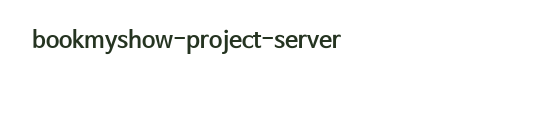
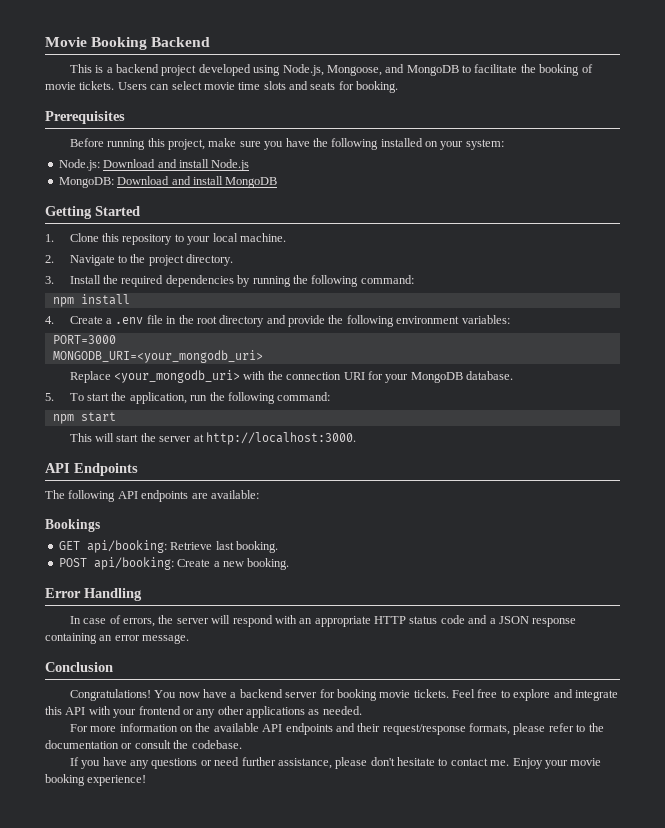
[32,29,341,55] bookmyshow-project-server -> [45,37,211,50] [69,64,593,76] [45,81,399,93] [45,111,125,124] [69,138,504,150] [58,159,250,171] [58,176,278,188] [45,206,140,219] [45,233,286,245] [45,254,234,266] [45,275,414,287] [52,294,130,307] [45,315,510,327] [52,335,116,344] [52,350,263,363] [69,370,514,383] [45,392,331,404] [52,412,116,424] [69,432,356,445] [45,463,138,476] [45,490,259,502] [45,519,100,532] [58,540,278,553] [58,557,290,570] [45,588,142,601] [69,615,577,627] [45,633,190,644] [45,662,113,672] [69,689,618,701] [45,706,362,718] [69,723,604,735] [45,740,242,749] [69,757,602,769] [45,774,147,786] Movie Booking Backend // This is a backend project developed using Node.js, Mongoose, and MongoDB to facilitate the booking of movie tickets. Users can select movie time slots and seats for booking. // Prerequisites // Before running this project, make sure you have the following installed on your system: // Node.js: Download and install Node.js // MongoDB: Download and install MongoDB // Getting Started // 1. Clone this repository to your local machine. // 2. Navigate to the project directory. // 3. Install the required dependencies by running the following command: // npm install // 4. Create a .env file in the root directory and provide the following environment variables: // PORT=3000 // MONGODB_URI=<your_mongodb_uri> // Replace <your_mongodb_uri> with the connection URI for your MongoDB database. // 5. To start the application, run the following command: // npm start // This will start the server at http://localhost:3000. // API Endpoints // The following API endpoints are available: // Bookings // GET api/booking: Retrieve last booking. // POST api/booking: Create a new booking. // Error Handling // In case of errors, the server will respond with an appropriate HTTP status code and a JSON response containing an error message. // Conclusion // Congratulations! You now have a backend server for booking movie tickets. Feel free to explore and integrate this API with your frontend or any other applications as needed. // For more information on the available API endpoints and their request/response formats, please refer to the documentation or consult the codebase. // If you have any questions or need further assistance, please don't hesitate to contact me. Enjoy your movie booking experience!

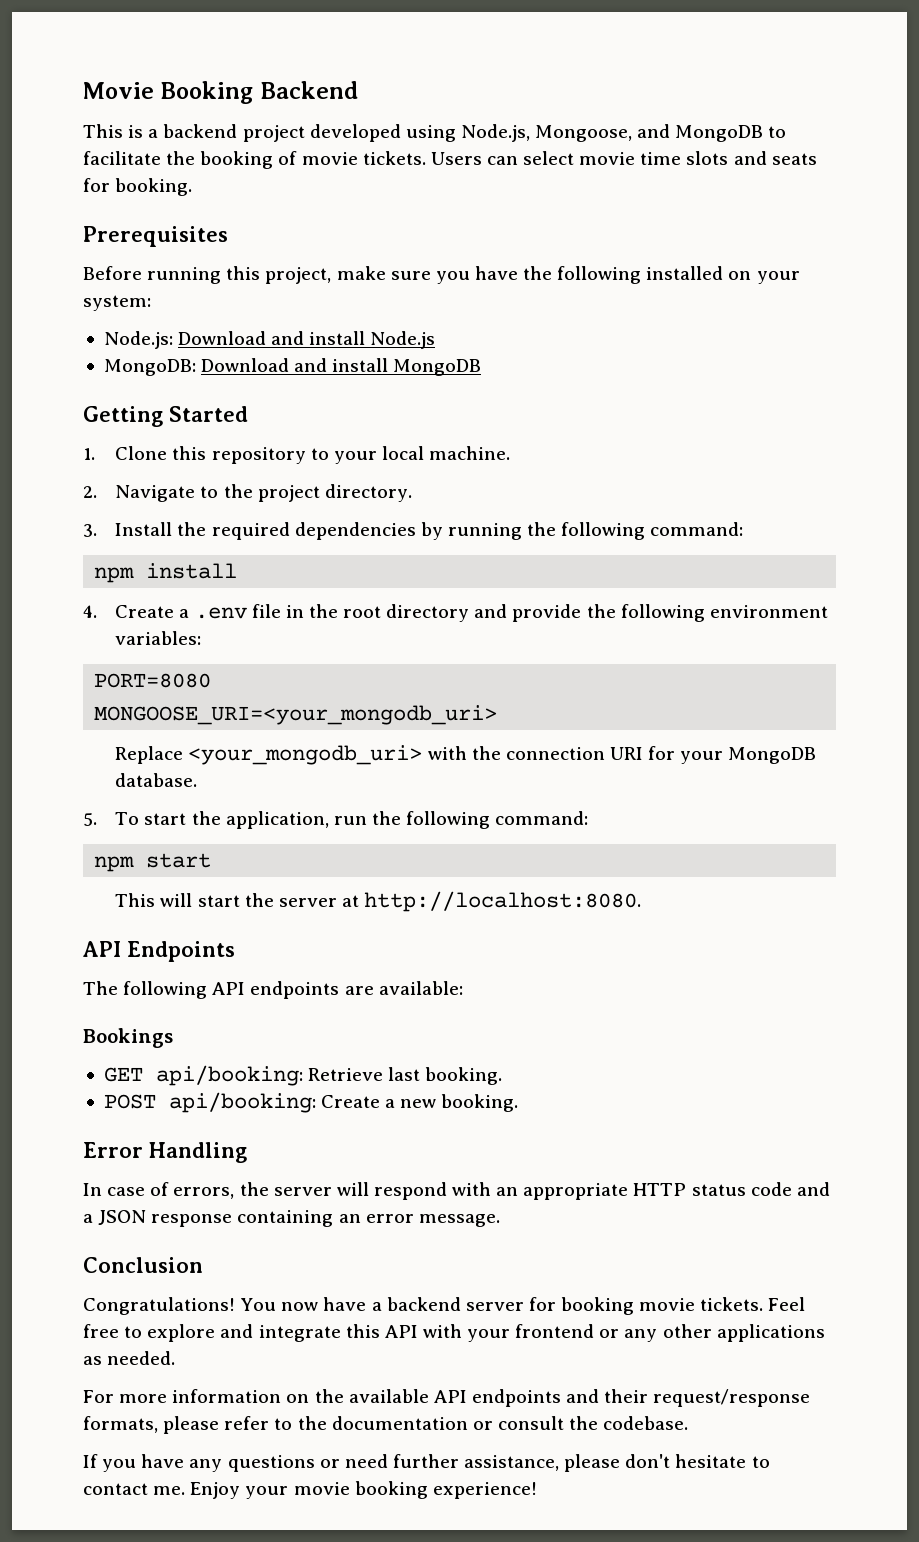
[52,335,116,344] [52,350,263,363] PORT=3000 // MONGODB_URI=<your_mongodb_uri> -> [94,673,212,688] [94,705,498,725] PORT=8080 // MONGOOSE_URI=<your_mongodb_uri>
[205,432,356,445] http://localhost:3000. -> [364,891,642,912] http://localhost:8080.

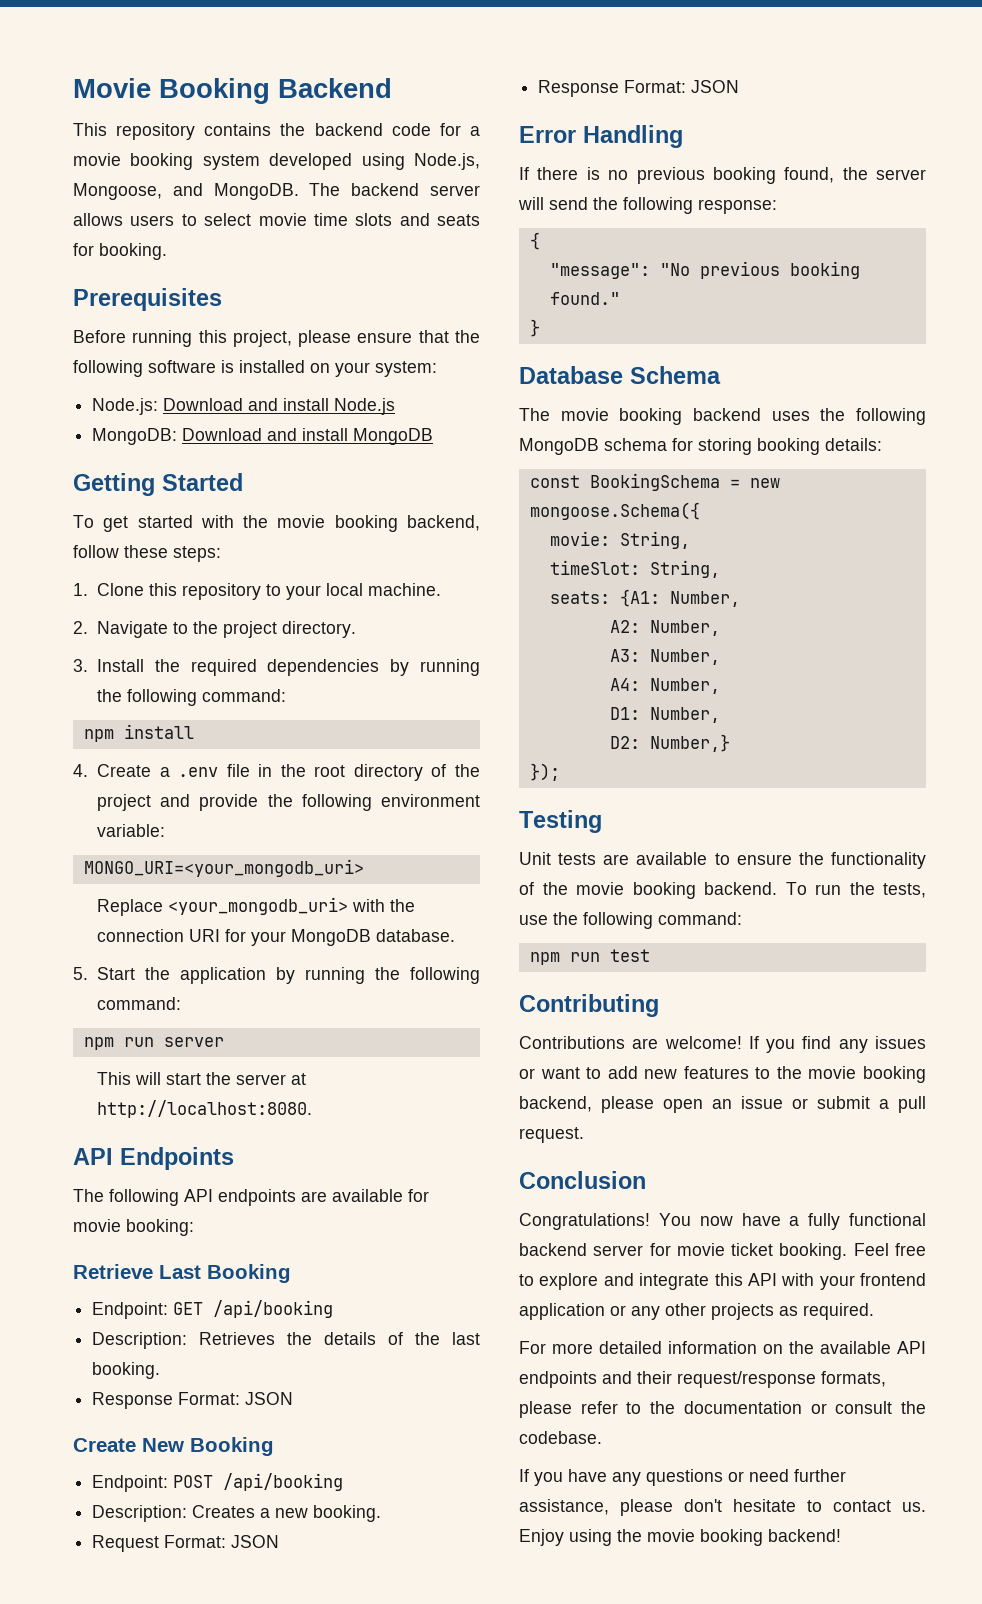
[128,124,305,142] is a backend project -> [116,123,481,140] [73,153,260,170] repository contains the backend code for a movie booking system
[675,125,787,142] [83,151,518,169] MongoDB to facilitate the booking of movie tickets. Users can -> [213,183,481,200] [73,213,197,226] MongoDB. The backend server allows users to
[336,266,642,284] make sure you have the following -> [298,330,480,347] [73,360,234,377] please ensure that the following software is
(248, 414) none -> [73,515,480,532] [73,545,221,562] // To get started with the movie booking backend, follow these steps:
(470, 613) none -> [431,764,480,777] [96,794,151,811] of the project
[115,631,202,645] [94,673,212,688] [94,705,498,725] variables: // PORT=8080 // MONGOOSE_URI=<your_mongodb_uri> -> [96,824,165,837] [83,859,364,877] variable: // MONGO_URI=<your_mongodb_uri>
[115,811,589,829] [94,853,212,872] To start the application, run the following command: // npm start -> [96,967,480,984] [96,997,181,1010] [83,1037,224,1050] Start the application by running the following command: // npm run server
[378,981,463,995] [83,1028,173,1048] [103,1065,503,1086] [103,1092,519,1113] [83,1142,247,1163] [83,1182,830,1200] [83,1210,500,1227] available: // Bookings // GET api/booking: Retrieve last booking. // POST api/booking: Create a new booking. // Error Handling // In case of errors, the server will respond with an appropriate HTTP status code and a JSON response containing an error message. -> [332,1189,429,1202] [73,1219,194,1236] [73,1264,291,1283] [92,1300,334,1319] [92,1332,480,1349] [92,1362,161,1379] [92,1392,294,1409] [73,1437,274,1456] [92,1473,344,1492] [92,1505,382,1522] [92,1535,280,1552] [538,80,740,97] [519,125,683,148] [519,167,926,184] [518,197,777,214] [529,232,540,250] [549,261,860,279] [549,292,620,305] [529,319,540,337] [519,366,721,384] [519,408,926,425] [519,438,882,455] [529,473,780,491] [529,502,700,520] [549,531,690,549] [549,560,720,578] [549,589,740,607] [609,620,720,636] [609,649,720,665] [609,678,720,694] [609,707,720,723] [609,734,730,752] [529,763,560,781] [519,810,602,833] [519,852,926,869] [519,882,926,899] [519,912,742,929] [529,949,650,965] [519,994,659,1017] [519,1036,926,1053] [519,1066,926,1083] [519,1096,926,1113] [519,1127,584,1143] available for movie booking: // Retrieve Last Booking // Endpoint: GET /api/booking // Description: Retrieves the details of the last booking. // Response Format: JSON // Create New Booking // Endpoint: POST /api/booking // Description: Creates a new booking. // Request Format: JSON // Response Format: JSON // Error Handling // If there is no previous booking found, the server will send the following response: // { // "message": "No previous booking found." // } // Database Schema // The movie booking backend uses the following MongoDB schema for storing booking details: // const BookingSchema = new mongoose.Schema({ // movie: String, // timeSlot: String, // seats: {A1: Number, // A2: Number, // A3: Number, // A4: Number, // D1: Number, // D2: Number,} // }); // Testing // Unit tests are available to ensure the functionality of the movie booking backend. To run the tests, use the following command: // npm run test // Contributing // Contributions are welcome! If you find any issues or want to add new features to the movie booking backend, please open an issue or submit a pull request.
(382, 1306) none -> [808,1213,926,1230] fully functional
[561,1297,764,1315] booking movie tickets. -> [676,1243,848,1260] movie ticket booking.
(595, 1331) none -> [519,1303,605,1320] application
[716,1324,825,1342] [83,1351,176,1365] applications as needed. -> [711,1303,874,1320] projects as required.
(168, 1398) none -> [599,1341,662,1354] detailed
[153,1481,537,1499] me. Enjoy your movie booking experience! -> [902,1502,926,1512] [519,1529,841,1546] us. Enjoy using the movie booking backend!

